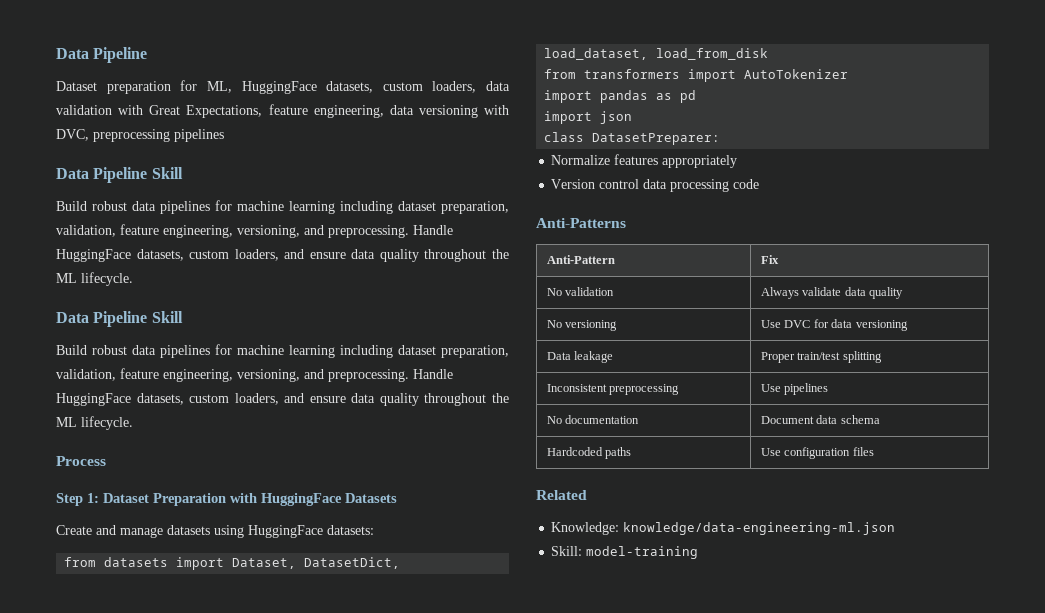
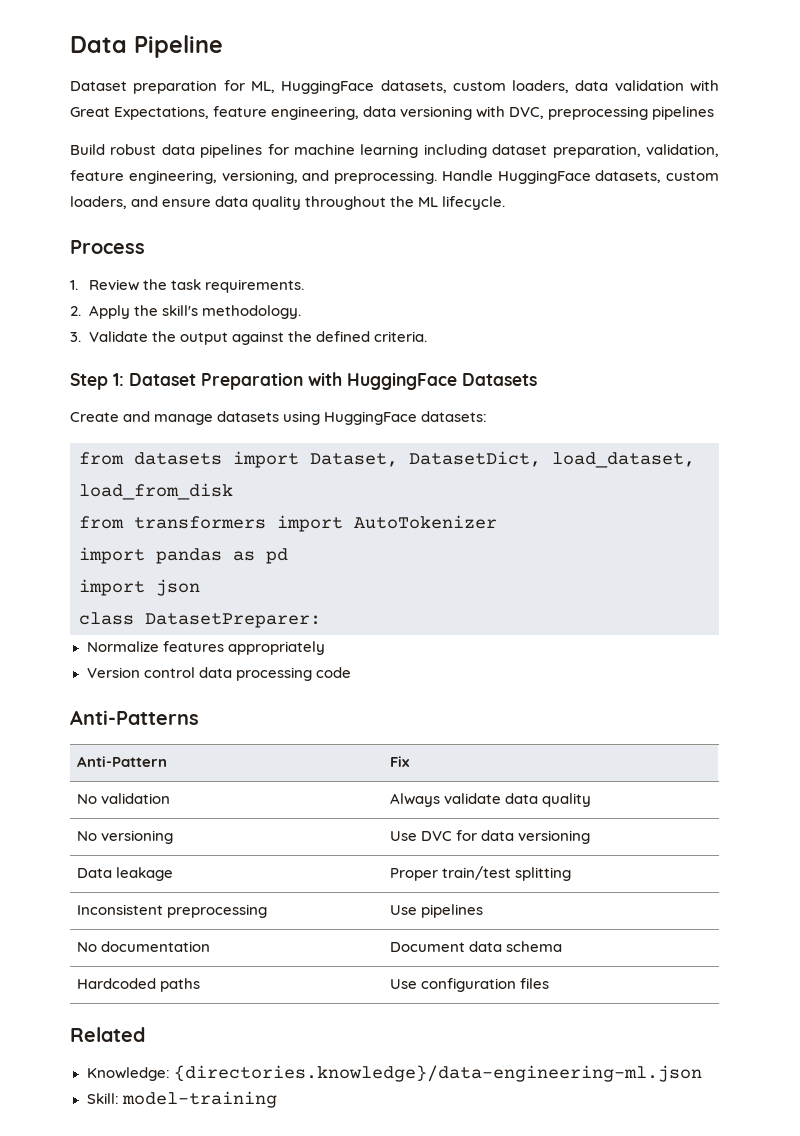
[56,167,183,183] [56,200,509,214] [56,224,453,238] [56,249,509,262] [56,272,133,286] [56,311,183,327] // Data Pipeline Skill // Build robust data pipelines for machine learning including dataset preparation, validation, feature engineering, versioning, and preprocessing. Handle HuggingFace datasets, custom loaders, and ensure data quality throughout the ML lifecycle. // Data Pipeline Skill -> (715, 113) none
(106, 461) none -> [70,279,305,293] [70,305,302,319] [70,331,428,345] // 1. Review the task requirements. // 2. Apply the skill's methodology. // 3. Validate the output against the defined criteria.
[623,522,896,535] knowledge/data-engineering-ml.json -> [173,1065,702,1082] {directories.knowledge}/data-engineering-ml.json

